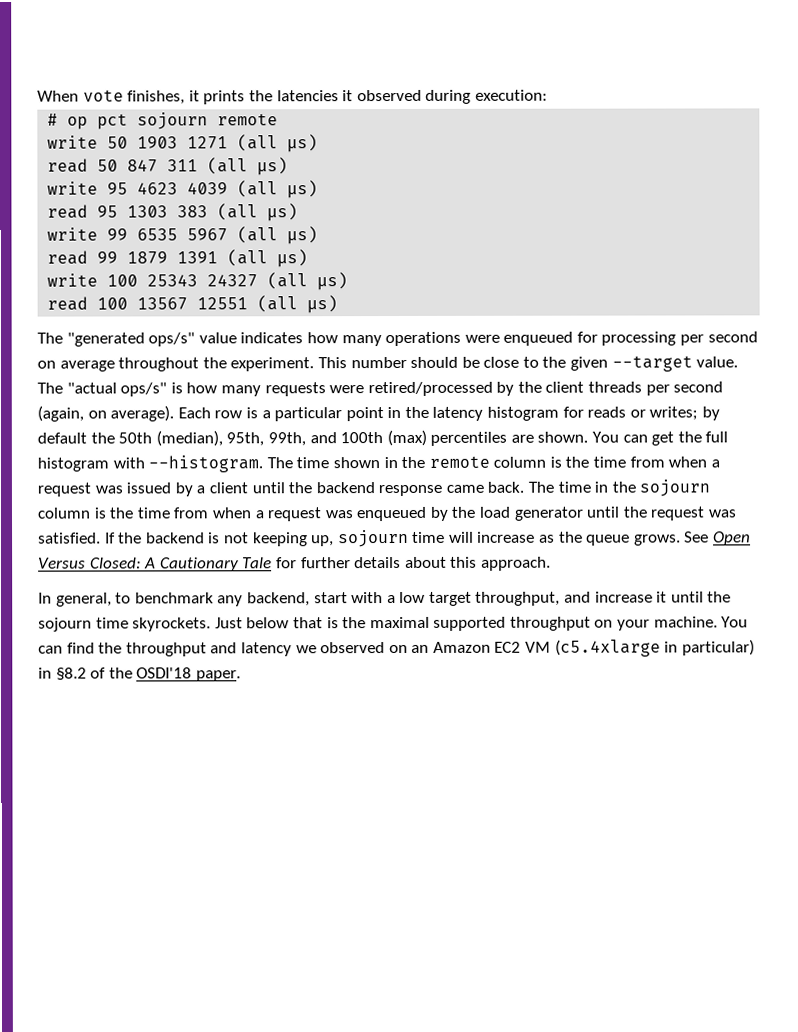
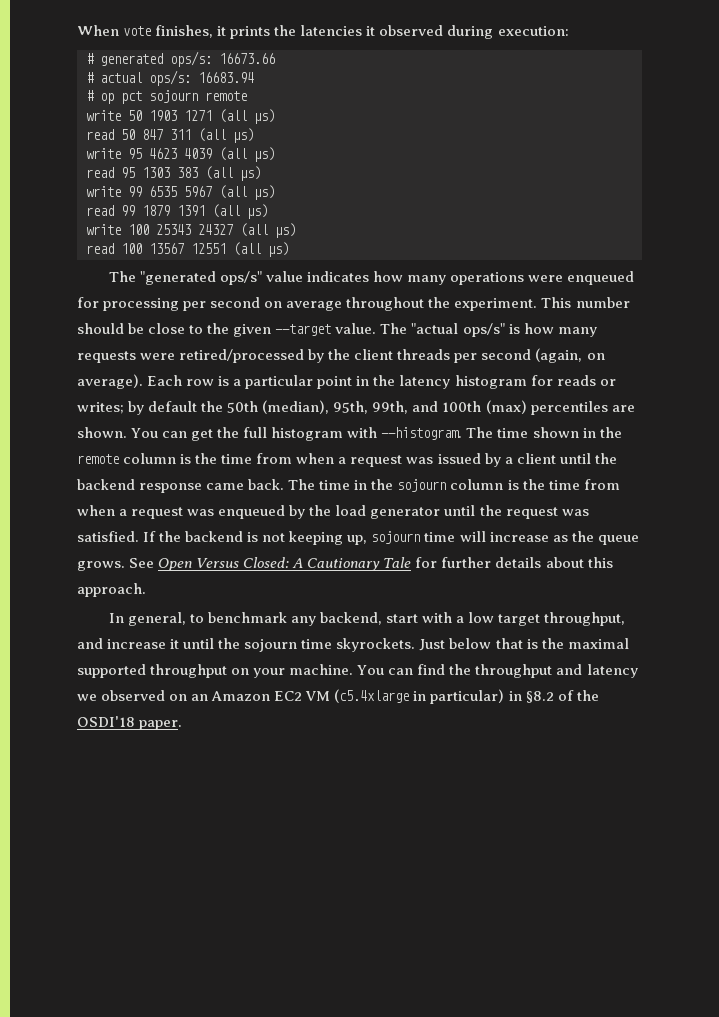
(548, 95) none -> [86,51,275,67] [86,70,254,86] // # generated ops/s: 16673.66 // # actual ops/s: 16683.94

